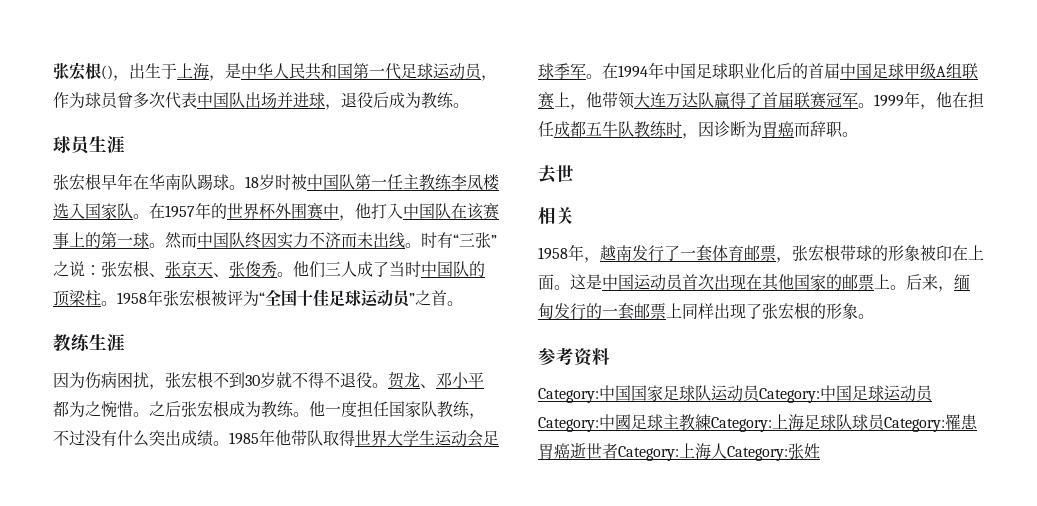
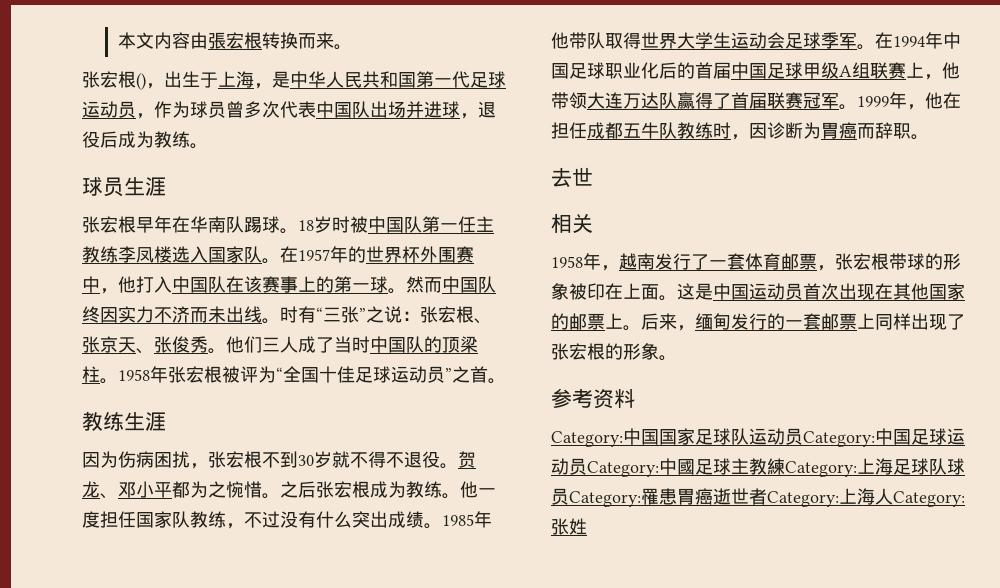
(53, 71) none -> [117,32,352,50] 本文内容由張宏根转换而来。 //

